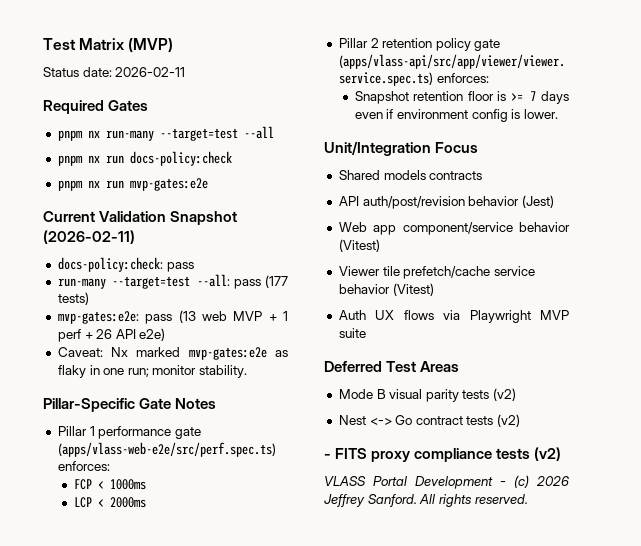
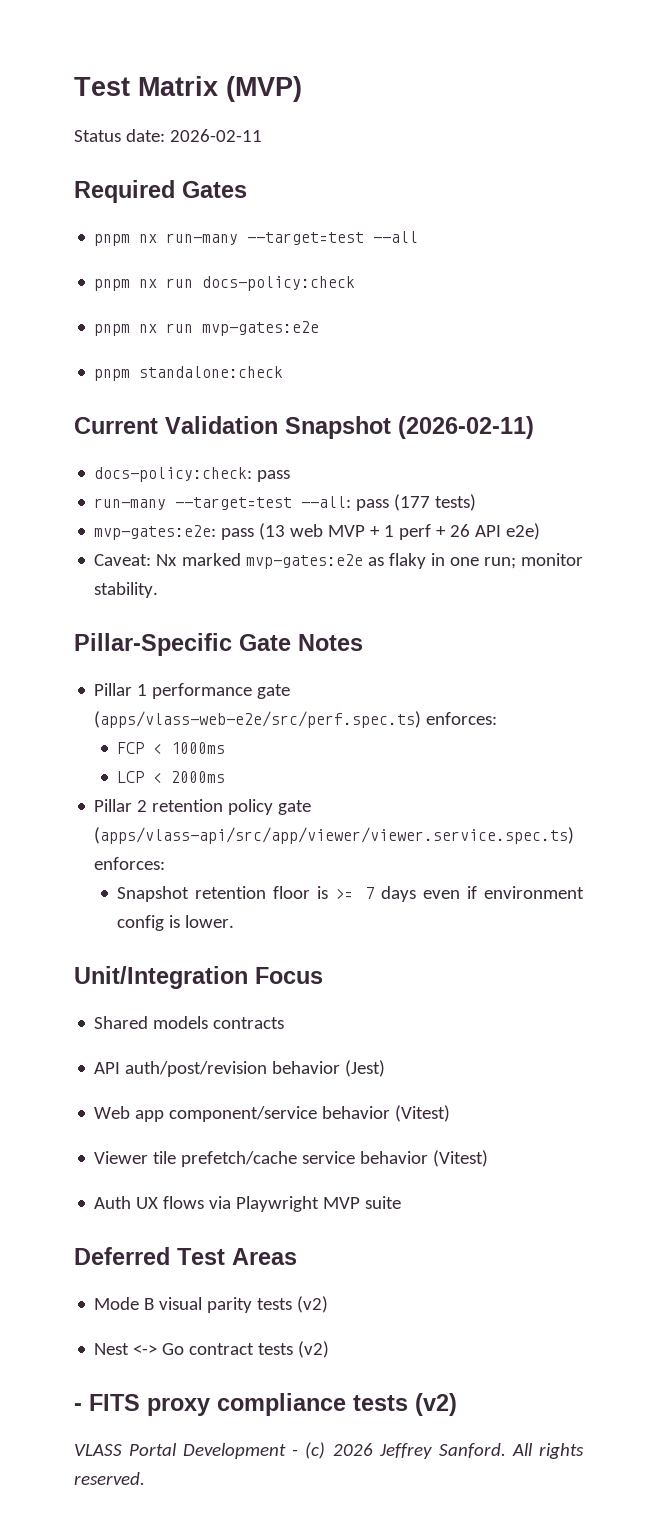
(208, 184) none -> [94,366,284,381] // pnpm standalone:check

